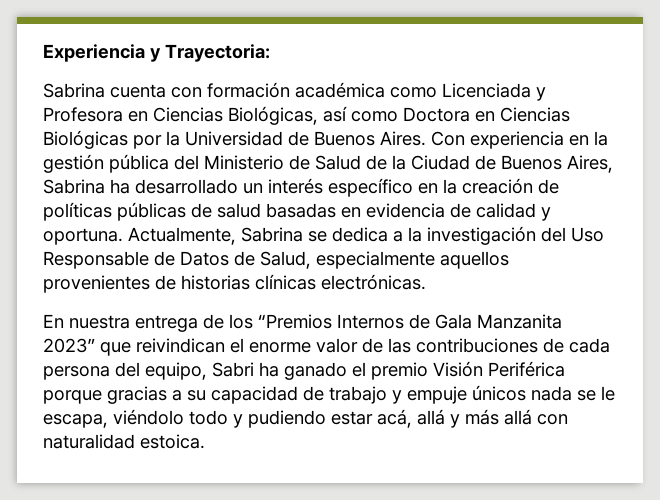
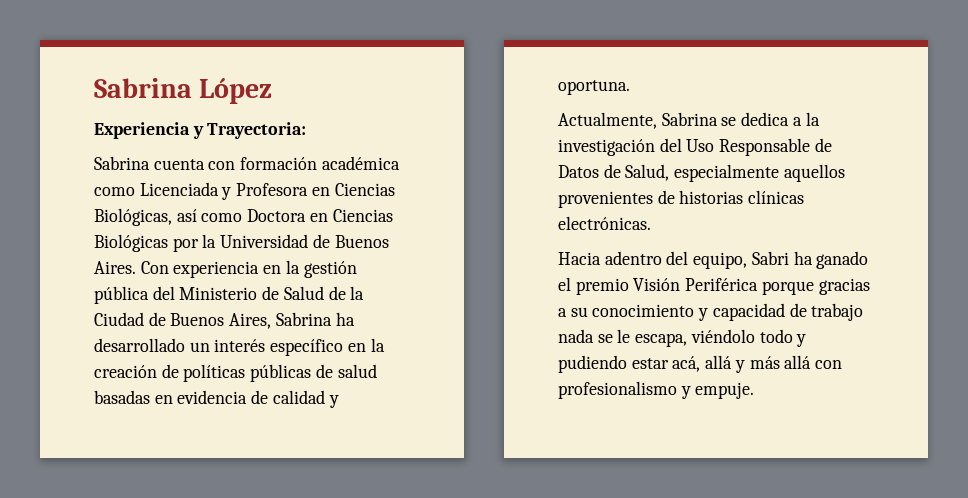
(43, 53) none -> [94,78,273,104] Sabrina López //
(123, 236) none -> (630, 87) //
[43,314,562,332] [43,338,610,356] [43,366,110,380] En nuestra entrega de los “Premios Internos de Gala Manzanita 2023” que reivindican el enorme valor de las contribuciones de cada persona -> [558,251,662,265] Hacia adentro
(206, 395) none -> [592,304,709,321] conocimiento y
[392,385,526,404] y empuje únicos -> (864, 312) none
[43,434,205,449] naturalidad estoica. -> [558,381,755,399] profesionalismo y empuje.

